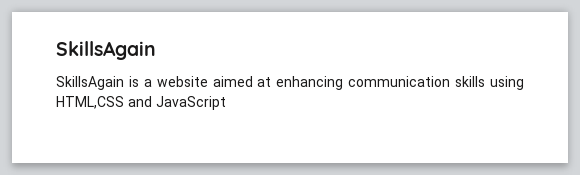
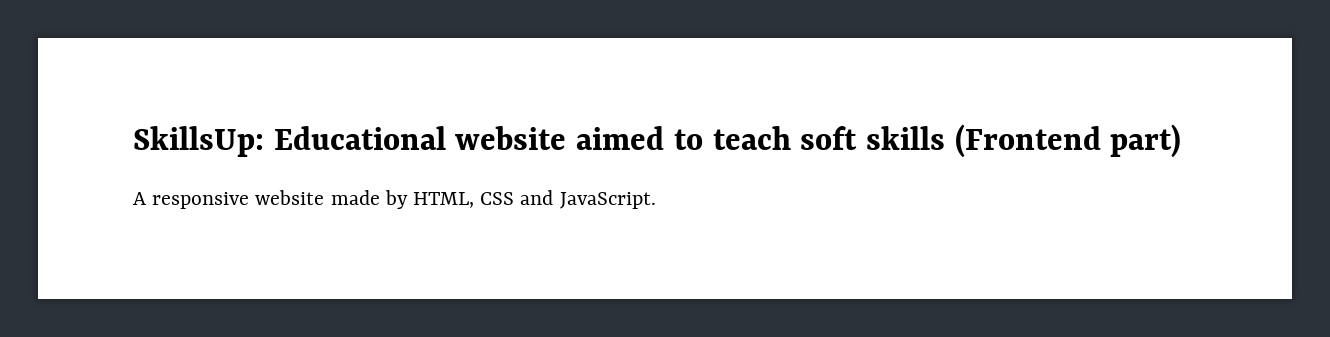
[56,41,156,60] [56,76,524,90] [56,96,226,110] SkillsAgain // SkillsAgain is a website aimed at enhancing communication skills using HTML,CSS and JavaScript -> [133,124,1182,158] [133,190,656,209] SkillsUp: Educational website aimed to teach soft skills (Frontend part) // A responsive website made by HTML, CSS and JavaScript.

